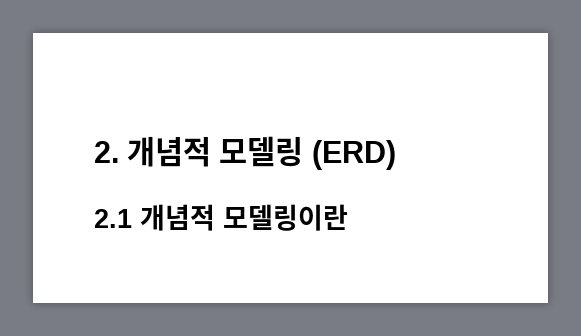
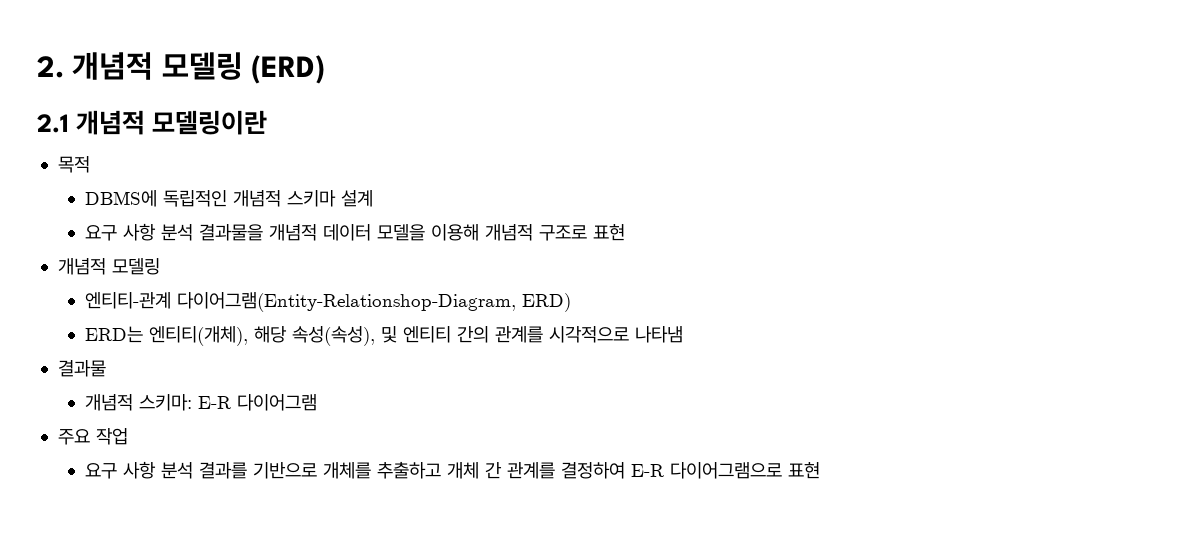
(348, 217) none -> [57,156,90,173] [85,190,374,207] [85,223,626,241] [57,258,160,275] [85,292,572,312] [85,326,684,346] [57,360,106,377] [85,394,318,411] [57,428,128,445] [85,461,821,479] // 목적 // DBMS에 독립적인 개념적 스키마 설계 // 요구 사항 분석 결과물을 개념적 데이터 모델을 이용해 개념적 구조로 표현 // 개념적 모델링 // 엔티티-관계 다이어그램(Entity-Relationshop-Diagram, ERD) // ERD는 엔티티(개체), 해당 속성(속성), 및 엔티티 간의 관계를 시각적으로 나타냄 // 결과물 // 개념적 스키마: E-R 다이어그램 // 주요 작업 // 요구 사항 분석 결과를 기반으로 개체를 추출하고 개체 간 관계를 결정하여 E-R 다이어그램으로 표현

